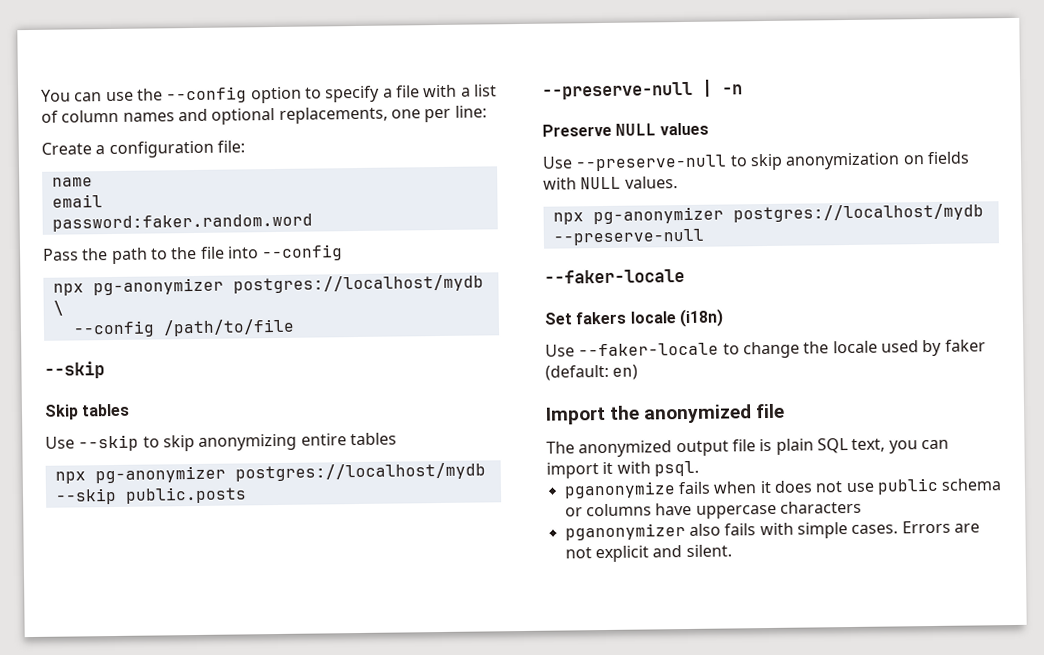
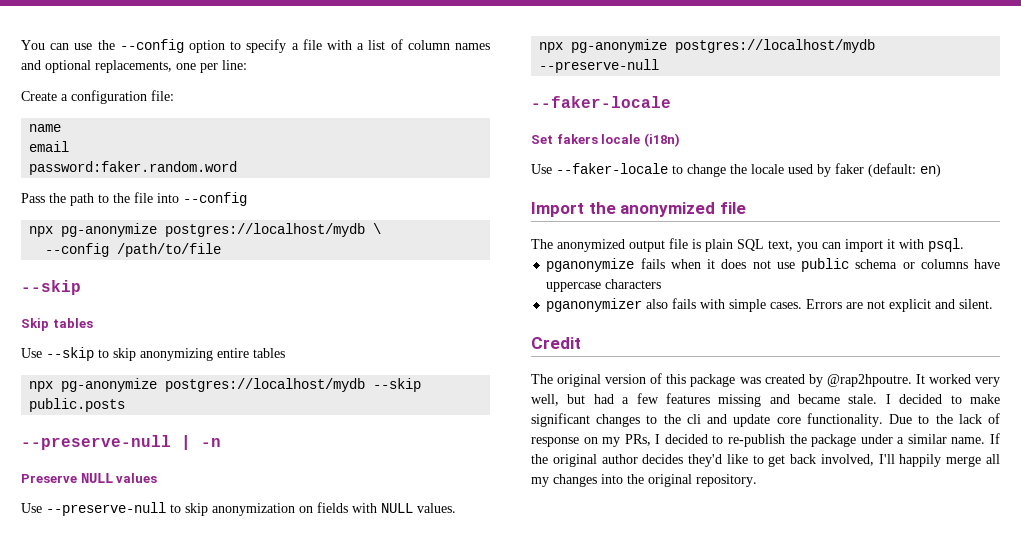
[92,277,224,296] pg-anonymizer -> [61,223,158,237] pg-anonymize
[94,465,226,484] pg-anonymizer -> [61,378,158,392] pg-anonymize
[592,206,724,225] pg-anonymizer -> [571,39,668,53] pg-anonymize
(732, 551) none -> [531,337,581,349] [531,373,1000,387] [531,393,1000,407] [531,413,1000,427] [531,433,1000,447] [531,454,1000,467] [531,474,757,487] // Credit // The original version of this package was created by @rap2hpoutre. It worked very well, but had a few features missing and became stale. I decided to make significant changes to the cli and update core functionality. Due to the lack of response on my PRs, I decided to re-publish the package under a similar name. If the original author decides they'd like to get back involved, I'll happily merge all my changes into the original repository.

